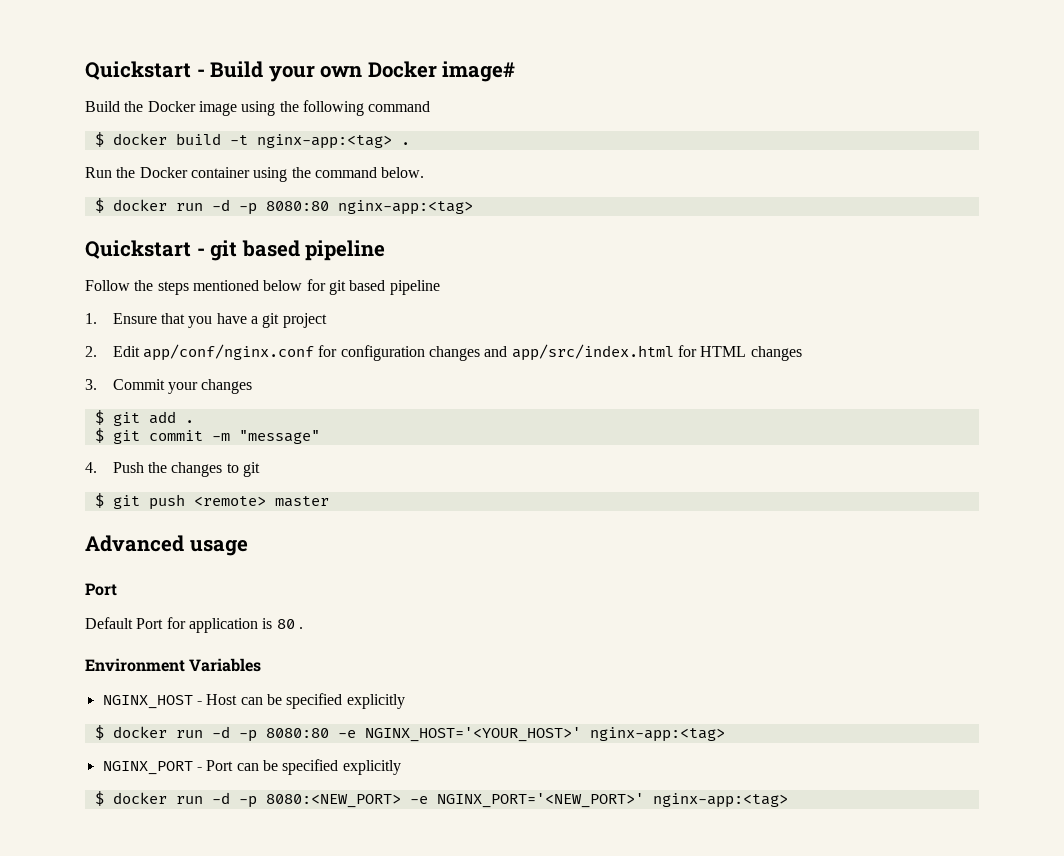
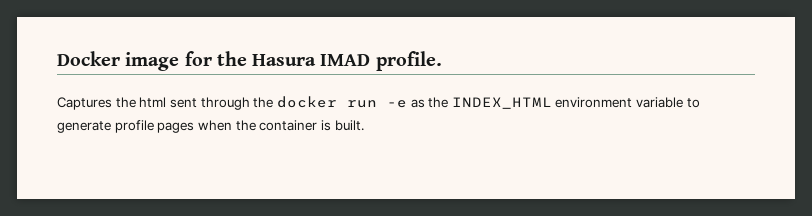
[85,61,516,82] [85,100,431,116] [94,132,410,149] [85,167,425,182] [94,198,473,215] [85,240,386,261] [85,279,440,295] [85,313,327,328] [85,344,802,361] [85,379,253,394] [94,410,194,426] [94,428,320,444] [85,462,260,477] [94,493,329,510] [85,535,248,556] [85,583,117,596] [85,617,303,633] [85,658,262,672] [102,693,405,709] [94,725,725,742] [102,759,401,775] [94,791,788,808] Quickstart - Build your own Docker image# // Build the Docker image using the following command // $ docker build -t nginx-app:<tag> . // Run the Docker container using the command below. // $ docker run -d -p 8080:80 nginx-app:<tag> // Quickstart - git based pipeline // Follow the steps mentioned below for git based pipeline // 1. Ensure that you have a git project // 2. Edit app/conf/nginx.conf for configuration changes and app/src/index.html for HTML changes // 3. Commit your changes // $ git add . // $ git commit -m "message" // 4. Push the changes to git // $ git push <remote> master // Advanced usage // Port // Default Port for application is 80 . // Environment Variables // NGINX_HOST - Host can be specified explicitly // $ docker run -d -p 8080:80 -e NGINX_HOST='<YOUR_HOST>' nginx-app:<tag> // NGINX_PORT - Port can be specified explicitly // $ docker run -d -p 8080:<NEW_PORT> -e NGINX_PORT='<NEW_PORT>' nginx-app:<tag> -> [57,51,442,71] [57,96,700,110] [57,120,364,133] Docker image for the Hasura IMAD profile. // Captures the html sent through the docker run -e as the INDEX_HTML environment variable to generate profile pages when the container is built.

